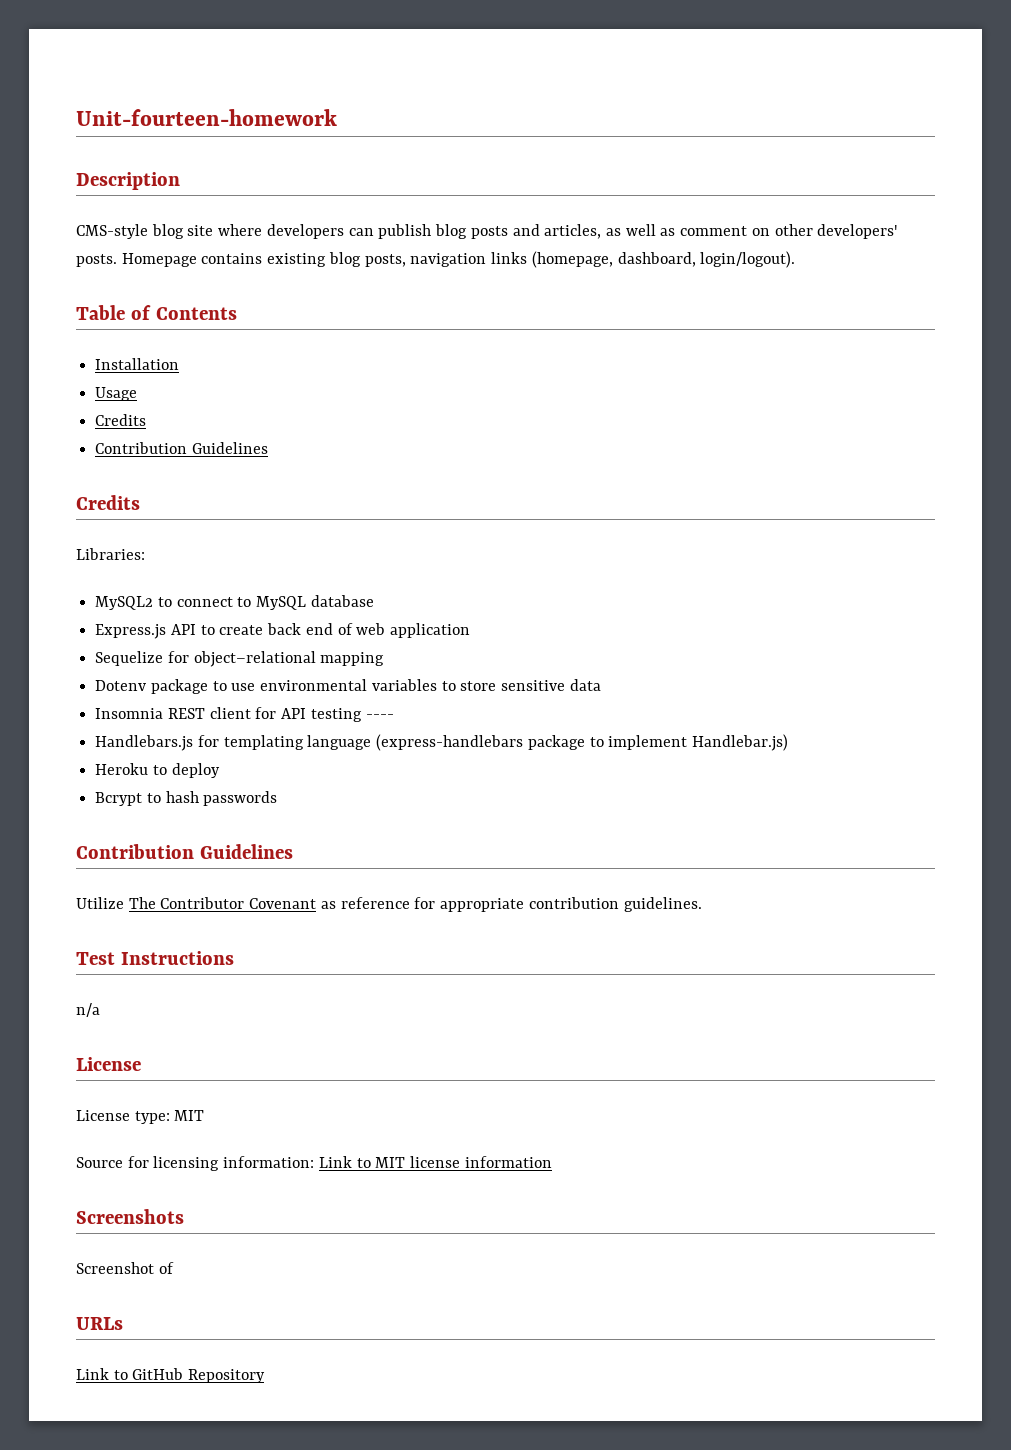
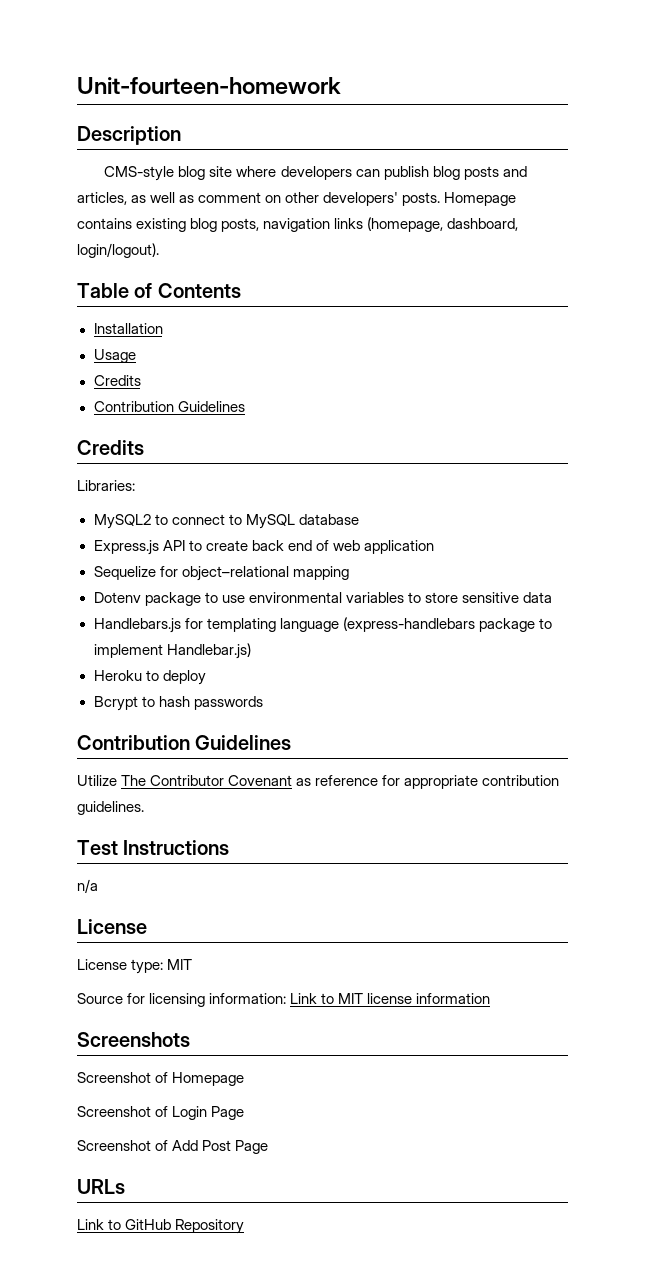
[95,707,394,722] // Insomnia REST client for API testing ---- -> (552, 597) none
(174, 1268) none -> [172,1072,245,1086] [77,1106,245,1120] [77,1140,269,1154] Homepage // Screenshot of Login Page // Screenshot of Add Post Page

